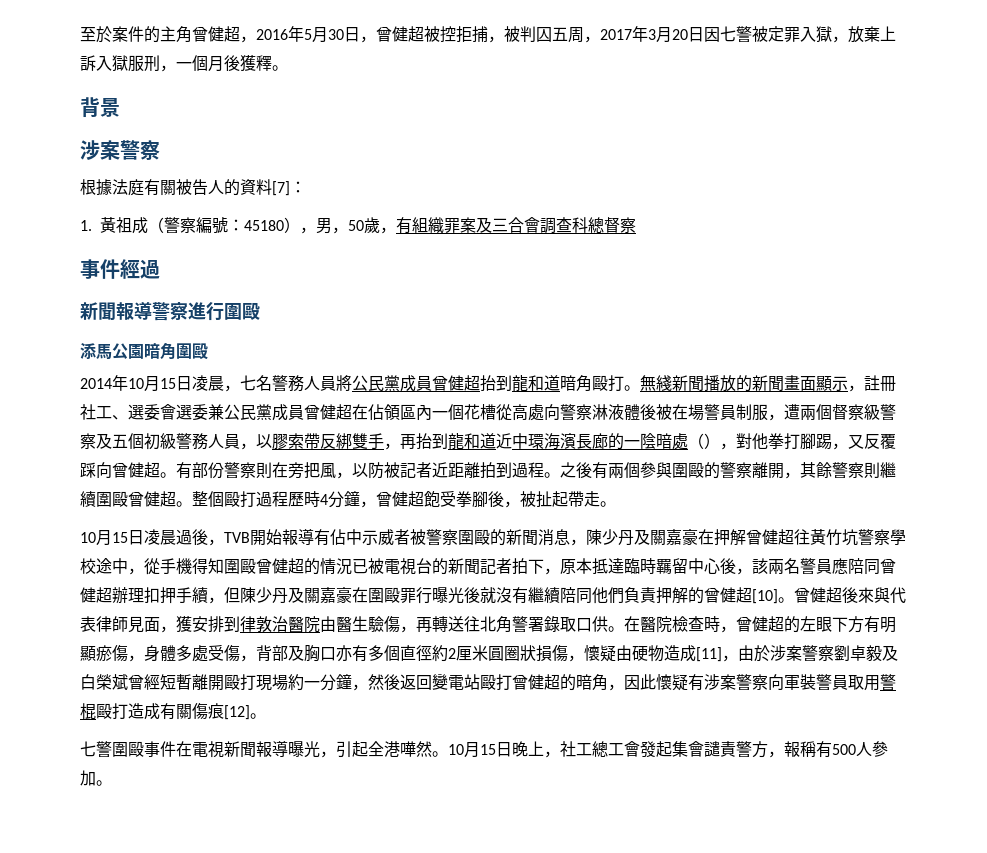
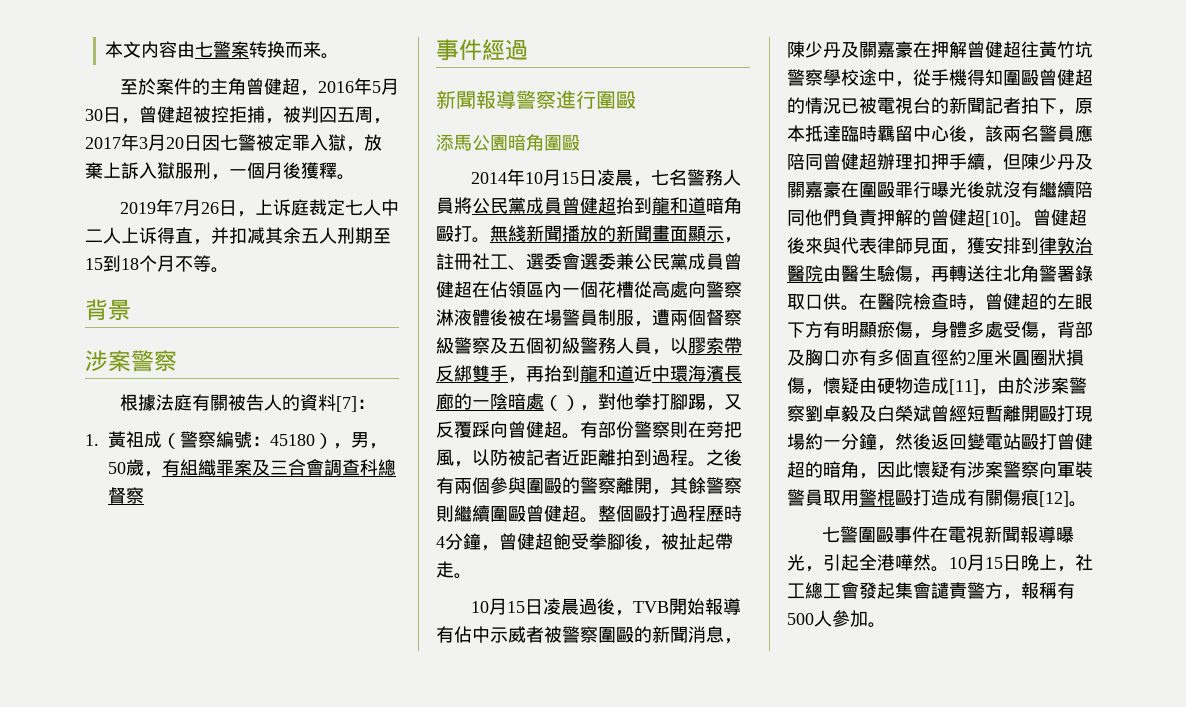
(80, 34) none -> [105,41,340,59] 本文内容由七警案转换而来。 //
(288, 68) none -> [119,199,399,217] [85,227,391,245] [85,255,229,273] // 2019年7月26日，上诉庭裁定七人中二人上诉得直，并扣减其余五人刑期至15到18个月不等。

